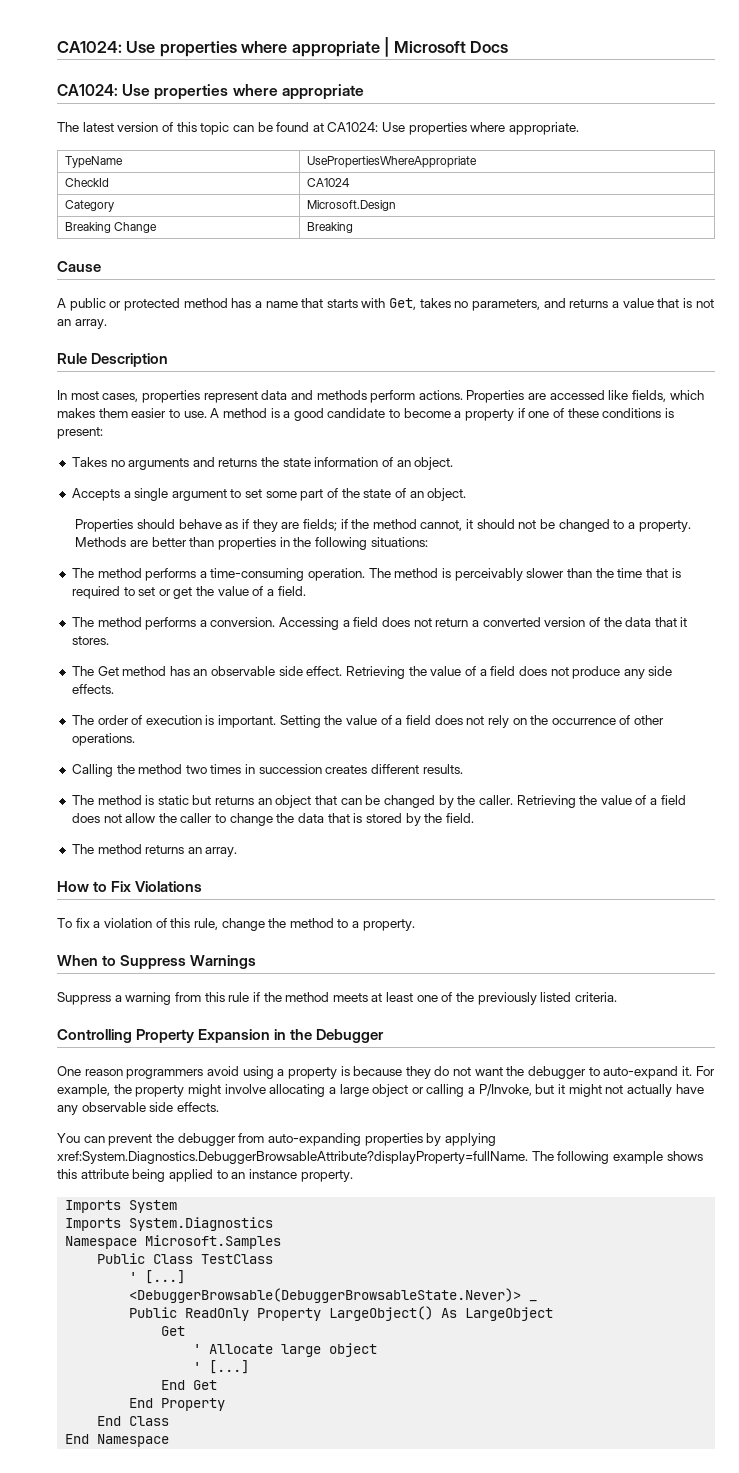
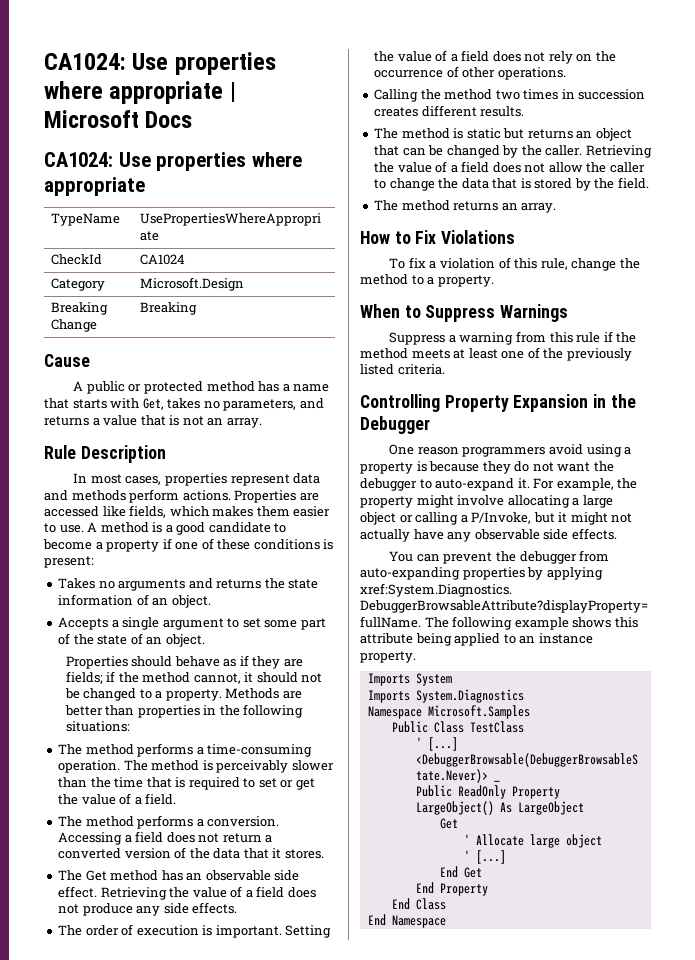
[57,122,580,135] // The latest version of this topic can be found at CA1024: Use properties where appropriate. -> (145, 186) none

